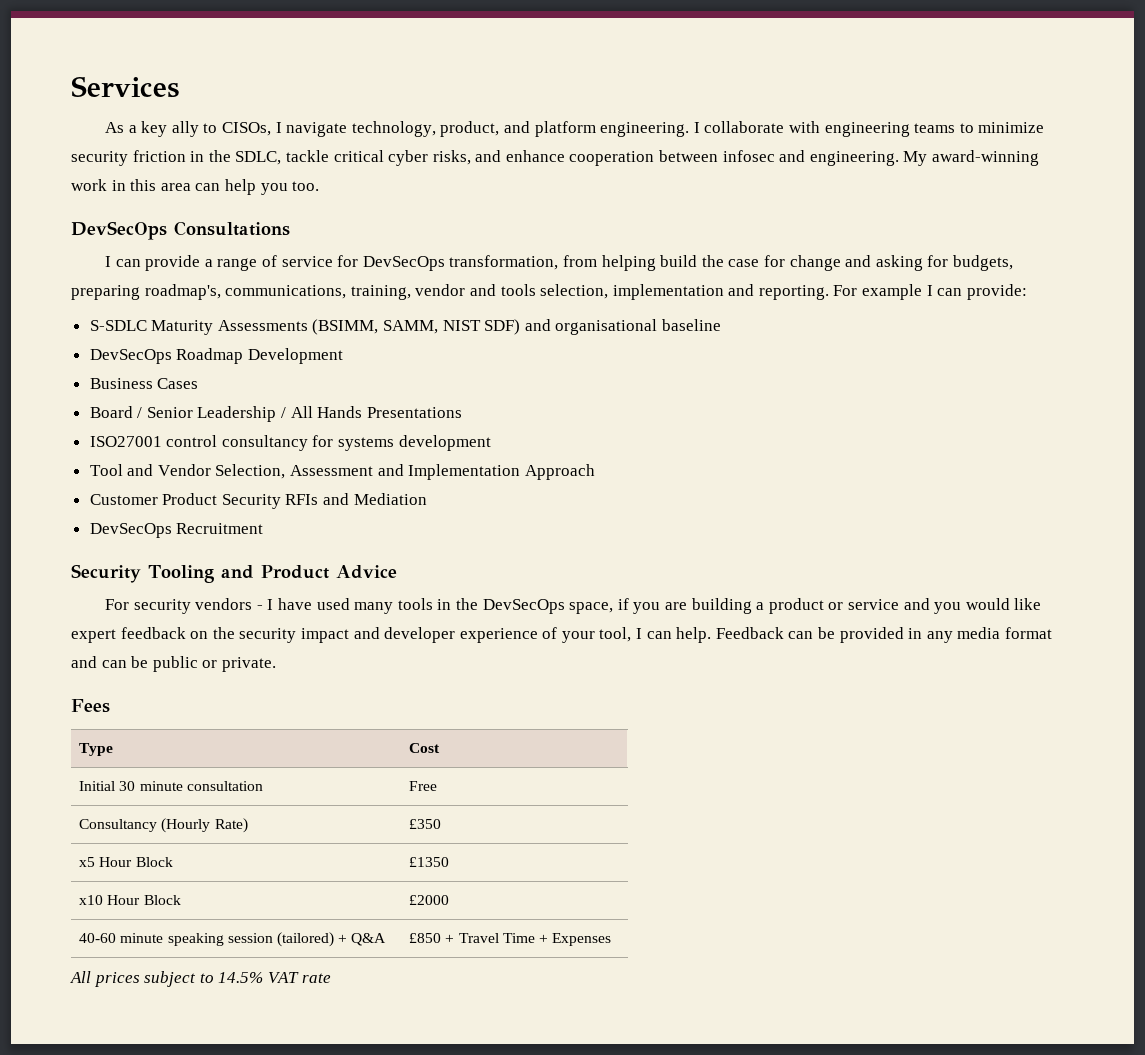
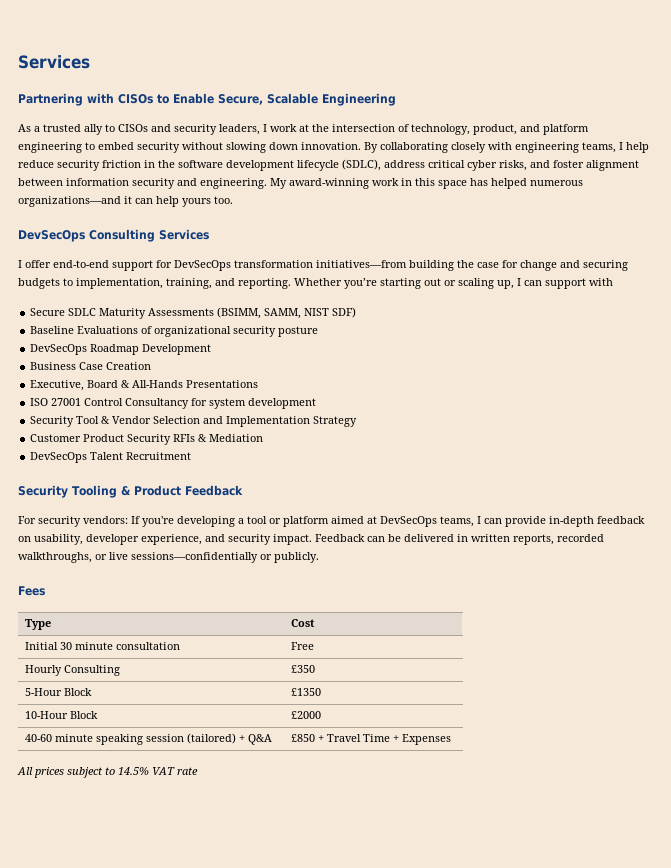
[71,76,179,98] Services -> [18,55,90,69] [18,93,396,106] Services // Partnering with CISOs to Enable Secure, Scalable Engineering
[141,121,168,137] key -> [43,124,81,132] trusted
[222,121,1045,137] [71,150,775,166] CISOs, I navigate technology, product, and platform engineering. I collaborate with engineering teams to minimize security friction in the SDLC, tackle critical cyber risks, and enhance cooperation between infosec -> [118,124,589,135] [18,142,649,153] [18,159,639,171] [18,178,175,189] CISOs and security leaders, I work at the intersection of technology, product, and platform engineering to embed security without slowing down innovation. By collaborating closely with engineering teams, I help reduce security friction in the software development lifecycle (SDLC), address critical cyber risks, and foster alignment between information security
[160,183,191,191] area -> [438,178,583,189] [18,196,132,207] space has helped numerous organizations—and it
[260,183,288,195] you -> [182,198,211,207] yours
[174,221,290,236] [105,255,698,271] Consultations // I can provide a range of service for DevSecOps transformation, from helping build -> [89,229,209,242] [18,260,454,271] Consulting Services // I offer end-to-end support for DevSecOps transformation initiatives—from building
[875,255,1013,271] [71,284,1027,300] [89,320,147,331] asking for budgets, preparing roadmap's, communications, training, vendor and tools selection, implementation and reporting. For example I can provide: // S-SDLC -> [583,260,628,271] [18,278,613,289] [30,308,97,316] securing budgets to implementation, training, and reporting. Whether you’re starting out or scaling up, I can support with // Secure SDLC
[524,319,722,335] [89,348,343,364] [89,378,199,389] [89,406,462,422] [89,435,491,451] [89,464,374,479] and organisational baseline // DevSecOps Roadmap Development // Business Cases // Board / Senior Leadership / All Hands Presentations // ISO27001 control consultancy for systems development // Tool and Vendor Selection, Assessment -> [30,326,319,337] [30,344,212,355] [30,362,152,370] [30,380,259,391] [30,398,317,409] [30,416,201,427] // Baseline Evaluations of organizational security posture // DevSecOps Roadmap Development // Business Case Creation // Executive, Board & All-Hands Presentations // ISO 27001 Control Consultancy for system development // Security Tool & Vendor Selection
[524,464,595,480] Approach -> [313,416,358,427] Strategy
[323,493,350,505] and -> [198,434,208,442] &
(172, 530) none -> [90,452,124,460] Talent
[220,565,397,579] and Product Advice -> [120,485,243,496] & Product Feedback
[195,598,1042,614] [71,627,1052,643] [71,656,276,672] vendors - I have used many tools in the DevSecOps space, if you are building a product or service and you would like expert feedback on the security impact and developer experience of your tool, I can help. Feedback can be provided in any media format and can be public or private. -> [83,516,645,527] [18,534,604,545] [18,552,319,563] vendors: If you're developing a tool or platform aimed at DevSecOps teams, I can provide in-depth feedback on usability, developer experience, and security impact. Feedback can be delivered in written reports, recorded walkthroughs, or live sessions—confidentially or publicly.
[79,818,248,833] Consultancy (Hourly Rate) -> [24,665,120,676] Hourly Consulting
[79,857,133,867] x5 Hour -> [24,688,62,696] 5-Hour
[79,895,141,905] x10 Hour -> [24,711,68,719] 10-Hour

